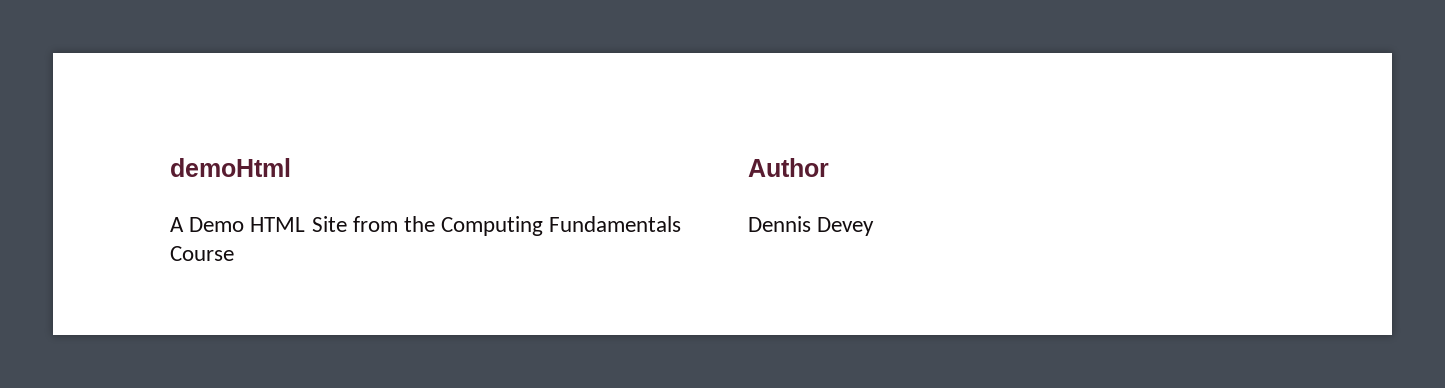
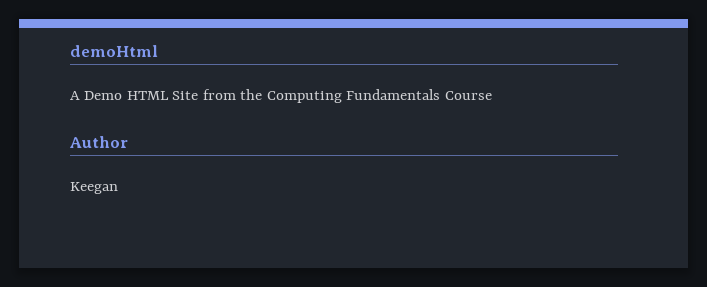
[748,216,875,236] Dennis Devey -> [70,182,118,194] Keegan

